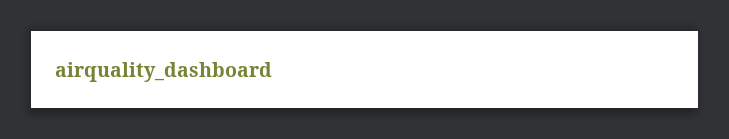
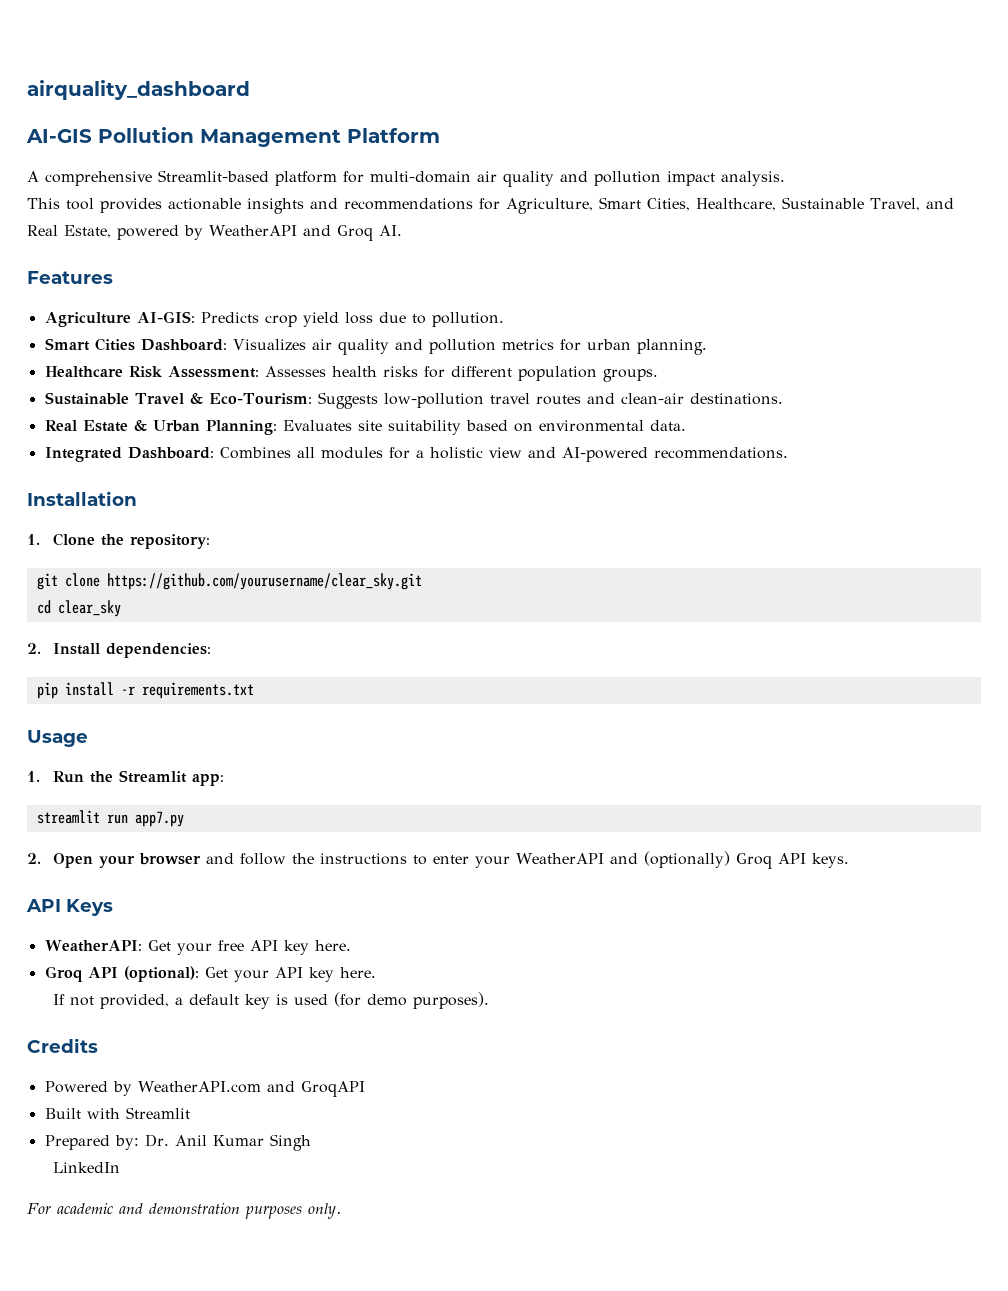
(272, 72) none -> [26,127,440,147] [27,170,785,187] [27,197,954,214] [27,225,402,241] [27,271,113,284] [44,311,504,327] [44,338,707,355] [44,366,658,382] [44,392,783,409] [44,420,686,435] [44,447,788,462] [27,491,137,506] [27,533,210,549] [36,573,422,590] [36,600,121,617] [27,643,211,658] [36,682,254,699] [27,730,88,747] [27,770,224,786] [36,810,184,827] [27,851,849,869] [26,899,113,916] [44,940,351,955] [44,966,376,982] [52,992,489,1009] [27,1038,98,1053] [44,1081,365,1097] [44,1107,190,1119] [44,1134,311,1151] [52,1162,120,1173] [27,1203,341,1219] // AI-GIS Pollution Management Platform // A comprehensive Streamlit-based platform for multi-domain air quality and pollution impact analysis. // This tool provides actionable insights and recommendations for Agriculture, Smart Cities, Healthcare, Sustainable Travel, and Real Estate, powered by WeatherAPI and Groq AI. // Features // Agriculture AI-GIS: Predicts crop yield loss due to pollution. // Smart Cities Dashboard: Visualizes air quality and pollution metrics for urban planning. // Healthcare Risk Assessment: Assesses health risks for different population groups. // Sustainable Travel & Eco-Tourism: Suggests low-pollution travel routes and clean-air destinations. // Real Estate & Urban Planning: Evaluates site suitability based on environmental data. // Integrated Dashboard: Combines all modules for a holistic view and AI-powered recommendations. // Installation // 1. Clone the repository: // git clone https://github.com/yourusername/clear_sky.git // cd clear_sky // 2. Install dependencies: // pip install -r requirements.txt // Usage // 1. Run the Streamlit app: // streamlit run app7.py // 2. Open your browser and follow the instructions to enter your WeatherAPI and (optionally) Groq API keys. // API Keys // WeatherAPI: Get your free API key here. // Groq API (optional): Get your API key here. // If not provided, a default key is used (for demo purposes). // Credits // Powered by WeatherAPI.com and GroqAPI // Built with Streamlit // Prepared by: Dr. Anil Kumar Singh // LinkedIn // For academic and demonstration purposes only.

